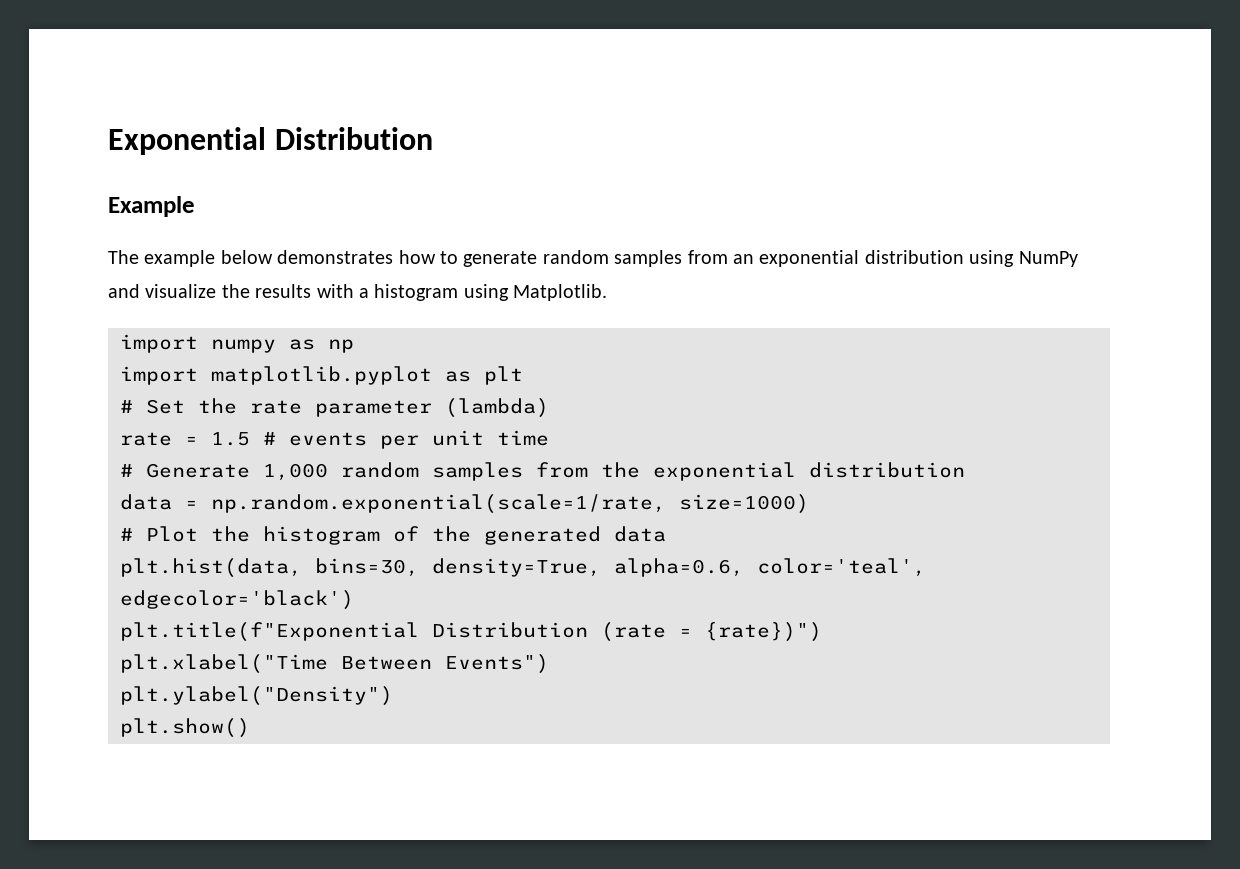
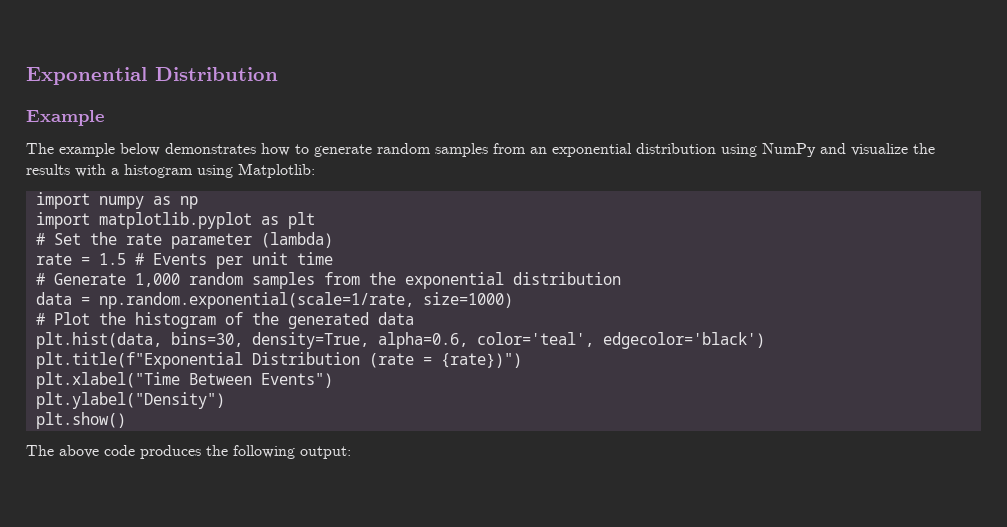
[513,284,608,301] Matplotlib. -> [238,163,315,178] Matplotlib:
[289,432,367,446] events -> [152,253,207,265] Events
(250, 728) none -> [26,445,351,459] // The above code produces the following output:

